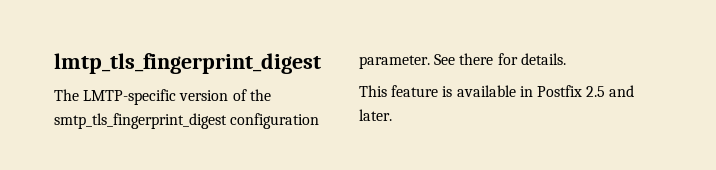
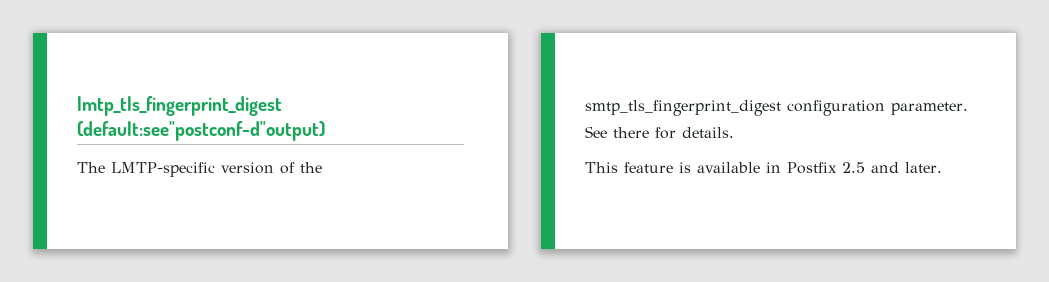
(321, 63) none -> [77,121,325,141] (default:see"postconf-d"output)

